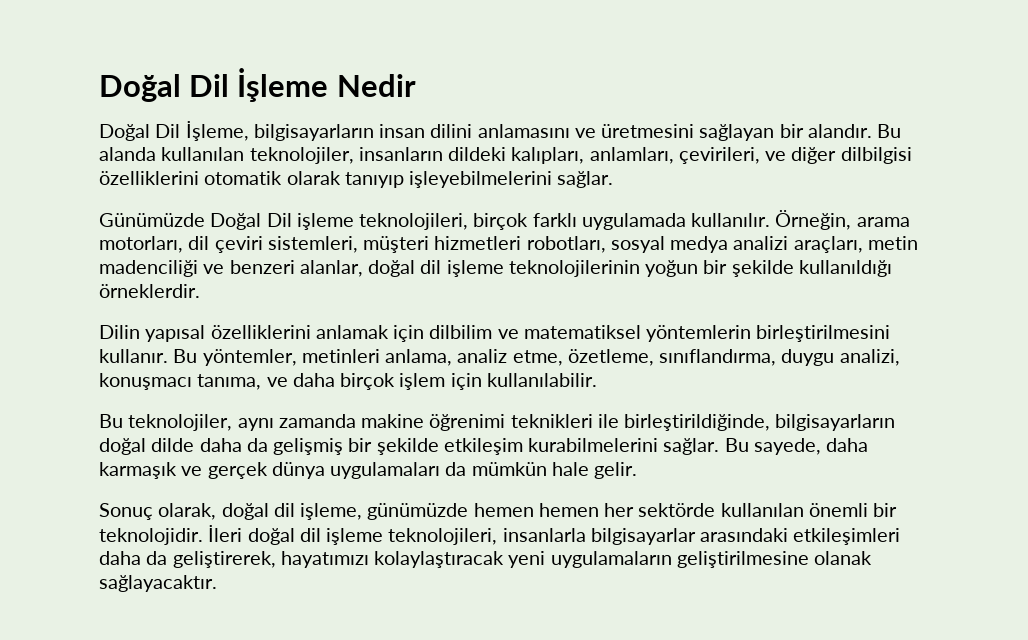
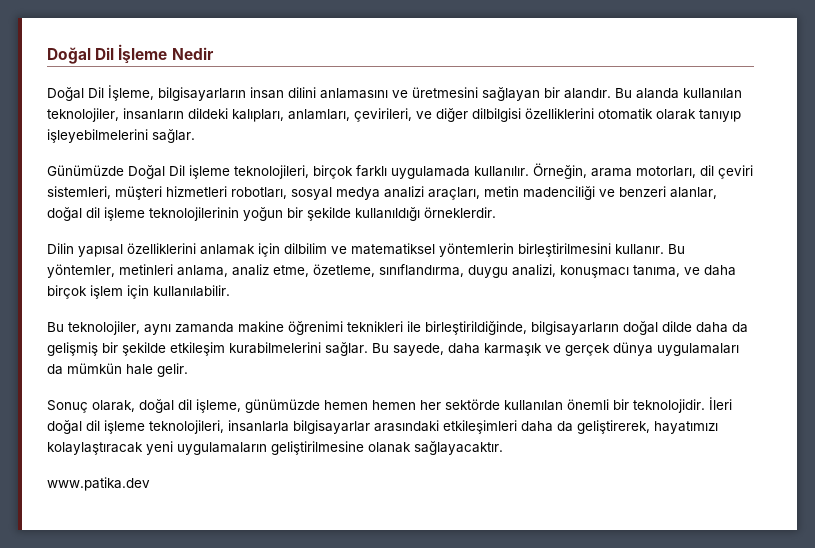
(217, 583) none -> [47,477,150,491] // www.patika.dev

